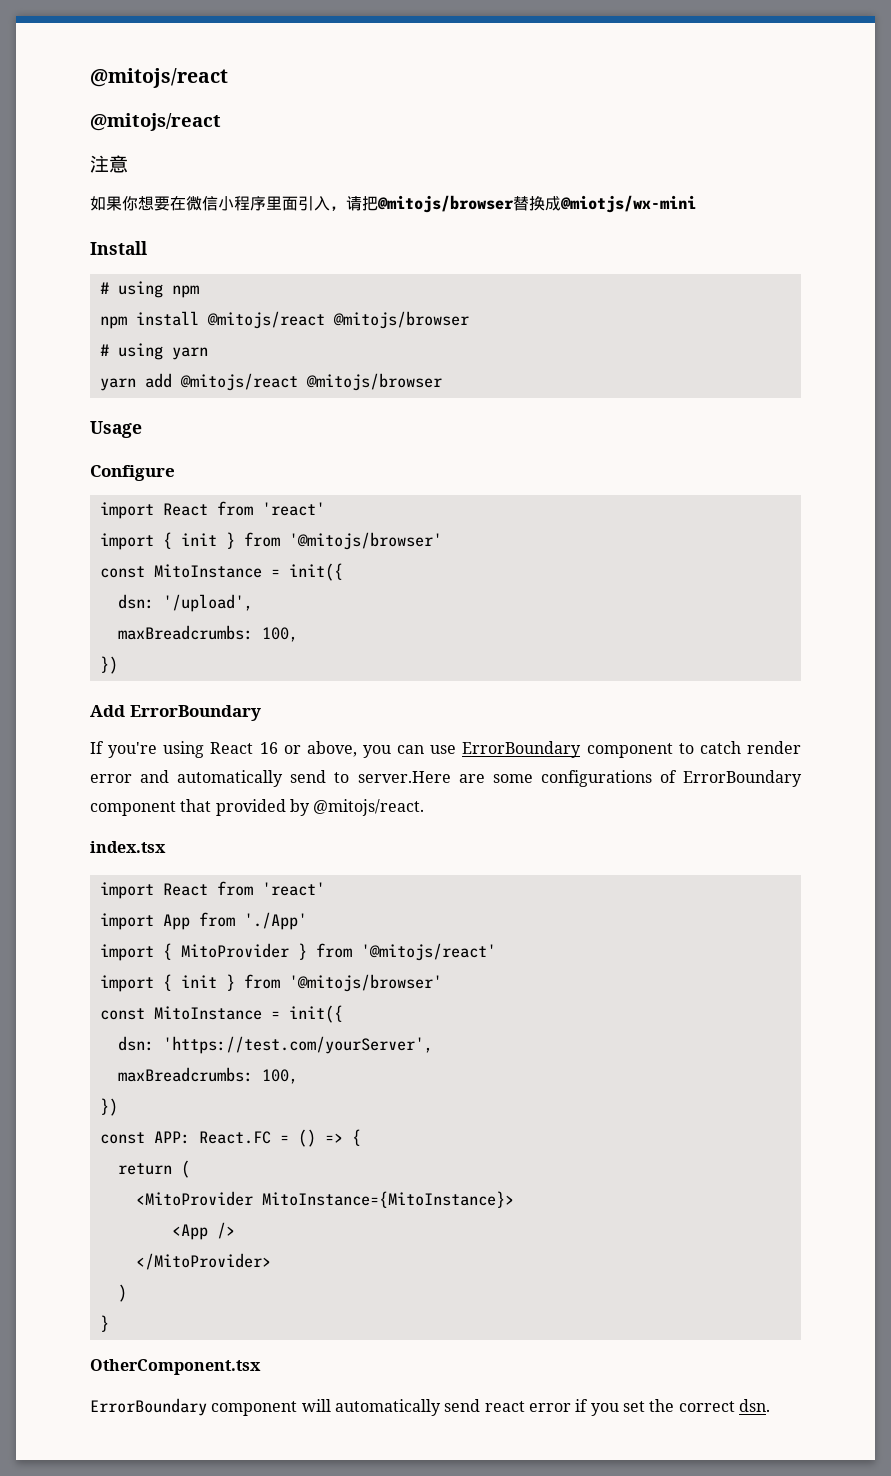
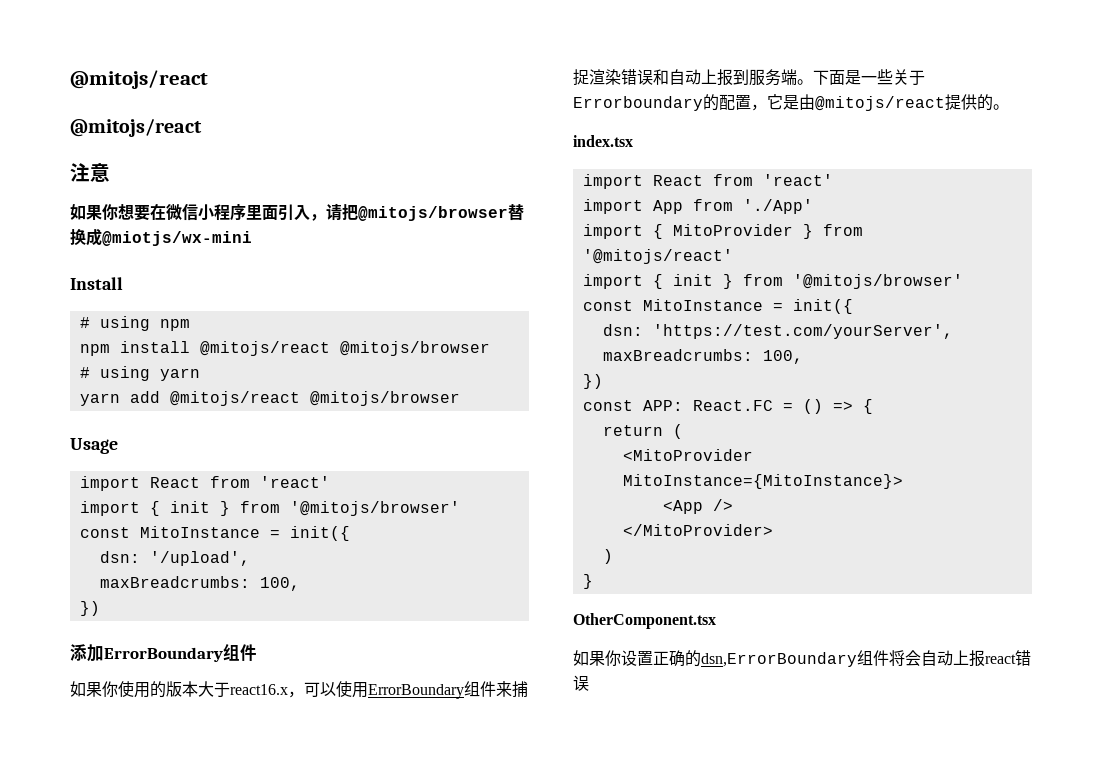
[90,465,175,481] // Configure -> (118, 446) none
[90,705,261,721] [90,741,801,758] [90,770,803,787] [90,799,425,816] Add ErrorBoundary // If you're using React 16 or above, you can use ErrorBoundary component to catch render error and automatically send to server.Here are some configurations of ErrorBoundary component that provided by @mitojs/react. -> [70,644,257,662] [70,681,528,699] [573,69,925,86] [573,94,1009,111] 添加ErrorBoundary组件 // 如果你使用的版本大于react16.x，可以使用ErrorBoundary组件来捕捉渲染错误和自动上报到服务端。下面是一些关于Errorboundary的配置，它是由@mitojs/react提供的。
[90,1398,770,1416] ErrorBoundary component will automatically send react error if you set the correct dsn. -> [573,650,1031,667] [573,675,589,691] 如果你设置正确的dsn,ErrorBoundary组件将会自动上报react错误

